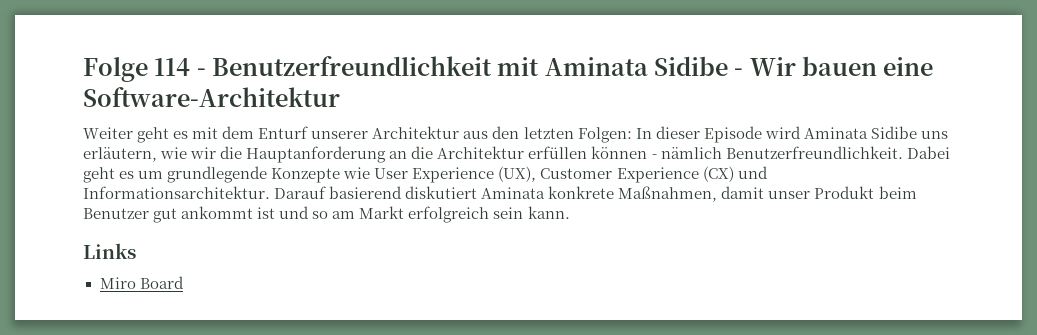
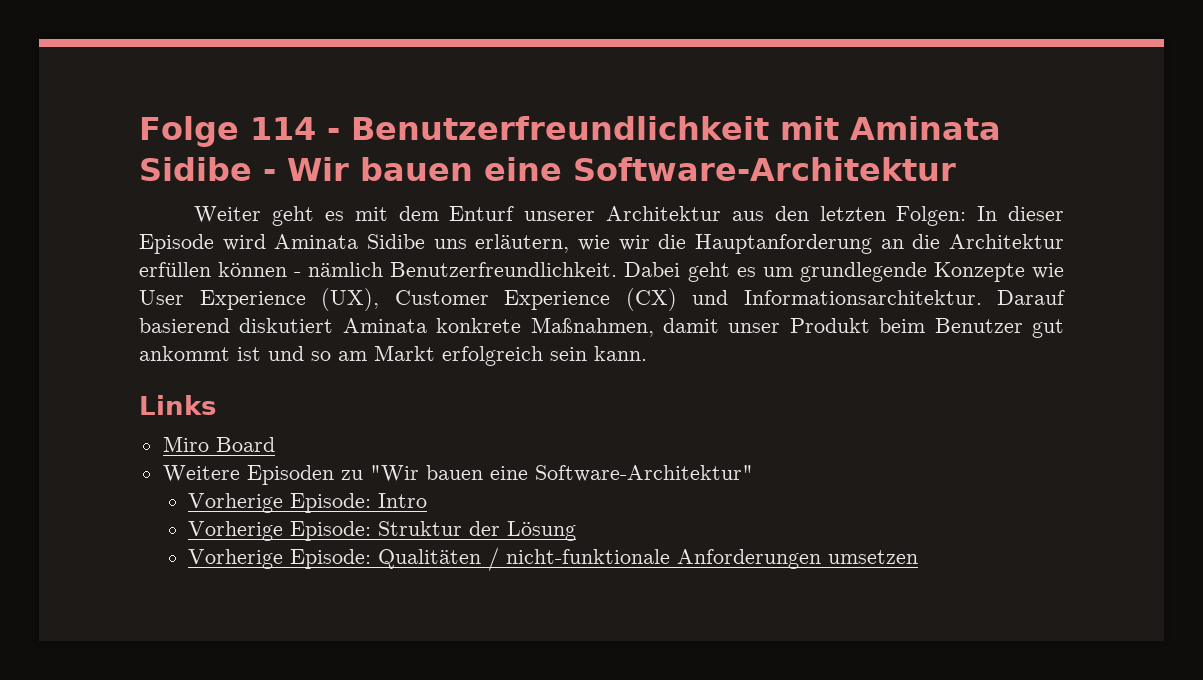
(184, 282) none -> [162,465,753,485] [187,493,427,513] [187,521,576,541] [187,547,918,571] // Weitere Episoden zu "Wir bauen eine Software-Architektur" // Vorherige Episode: Intro // Vorherige Episode: Struktur der Lösung // Vorherige Episode: Qualitäten / nicht-funktionale Anforderungen umsetzen

